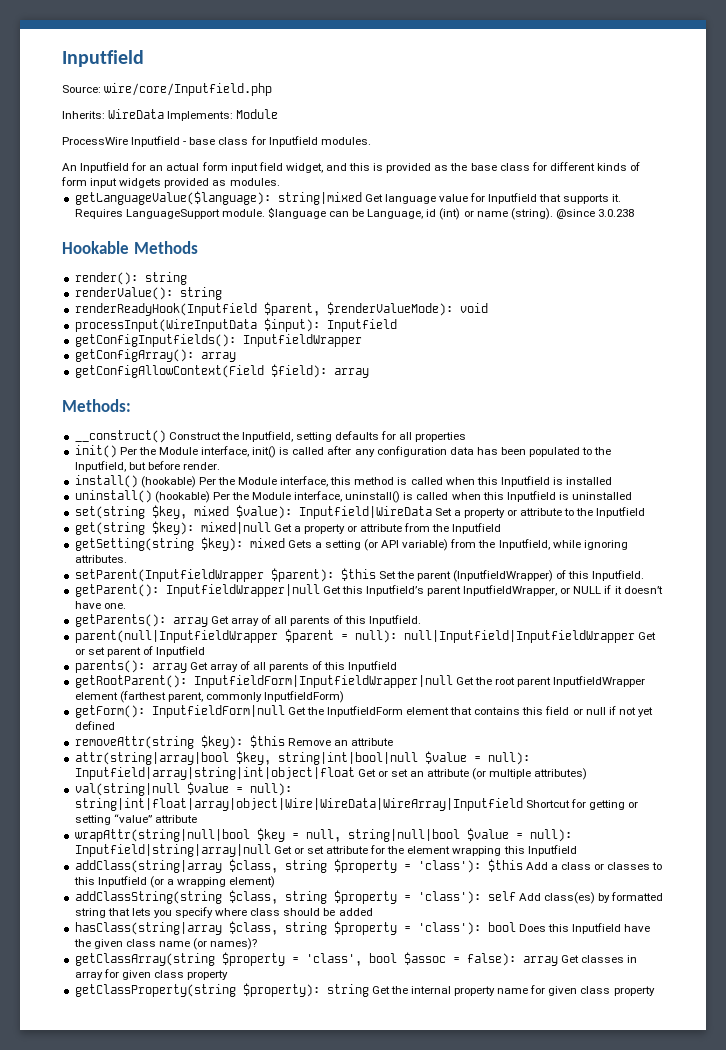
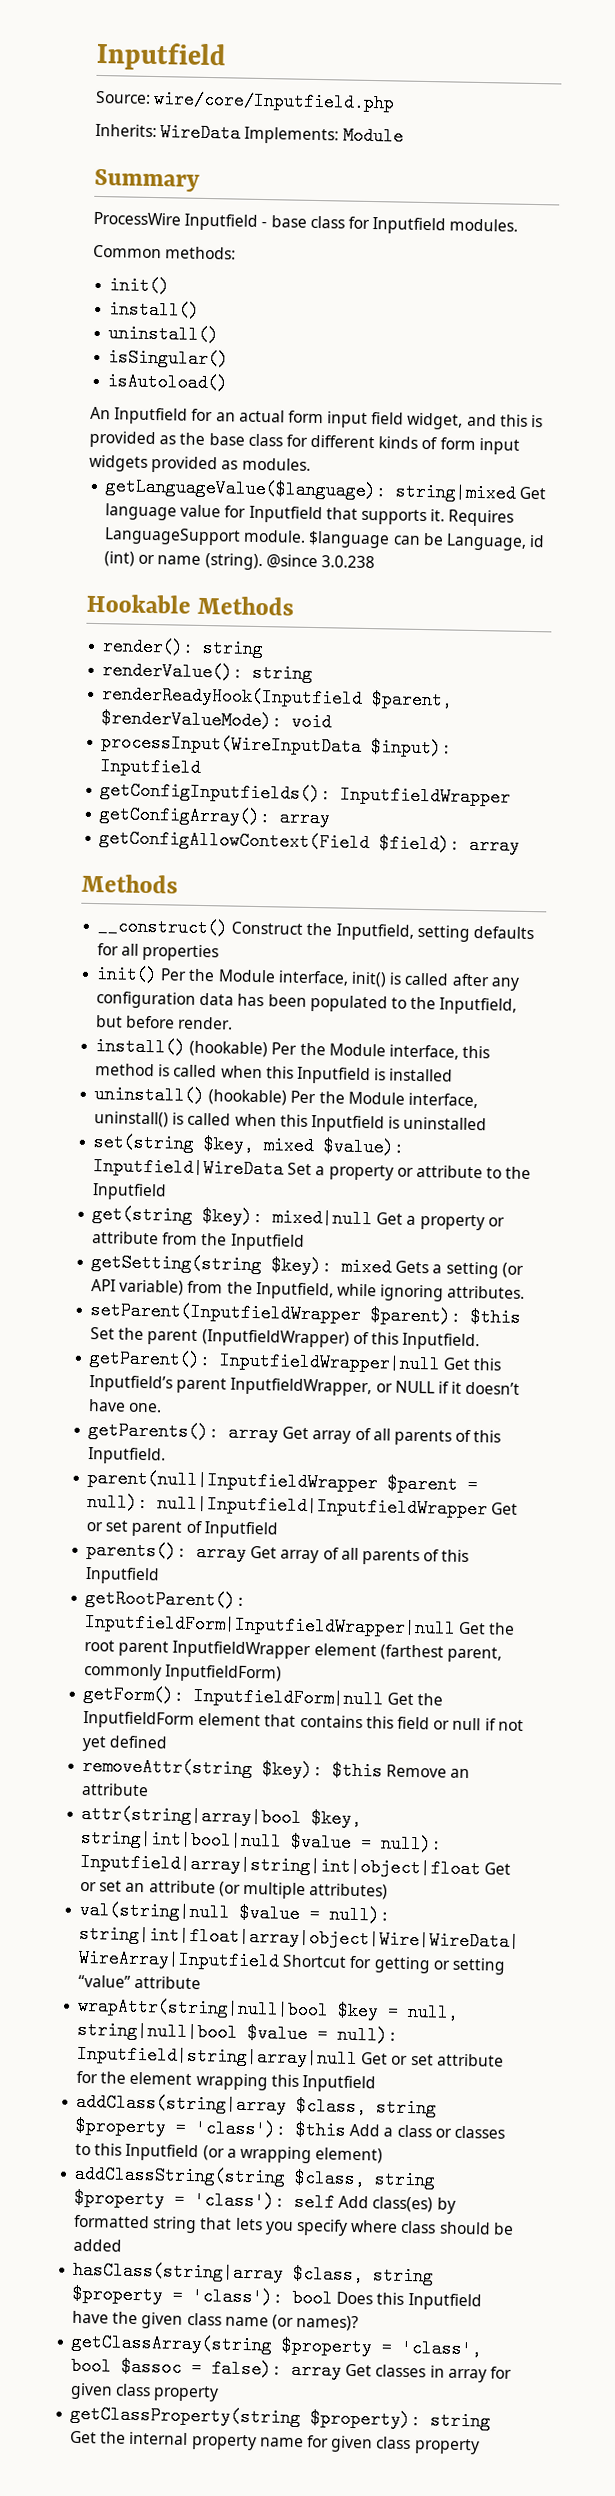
(279, 114) none -> [94,168,200,192] // Summary
(371, 141) none -> [93,244,237,260] [109,276,171,296] [109,300,201,320] [108,324,220,345] [108,348,230,369] [107,372,229,393] // Common methods: // init() // install() // uninstall() // isSingular() // isAutoload()
[62,399,131,412] Methods: -> [81,873,178,894] Methods

